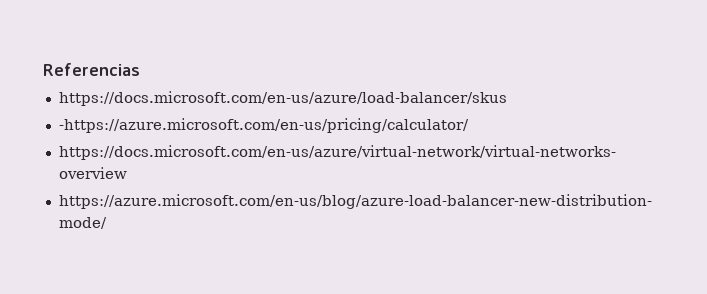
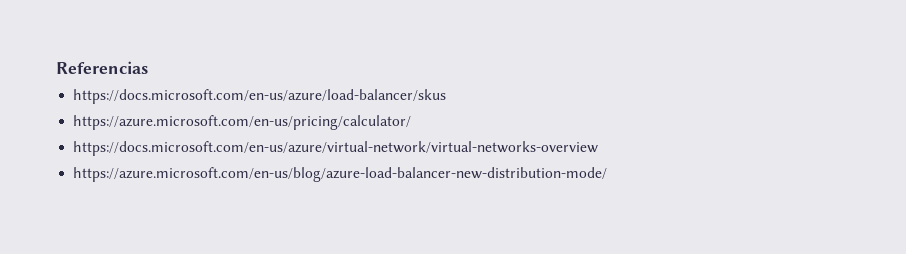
[58,118,469,133] -https://azure.microsoft.com/en-us/pricing/calculator/ -> [73,115,412,130] https://azure.microsoft.com/en-us/pricing/calculator/

